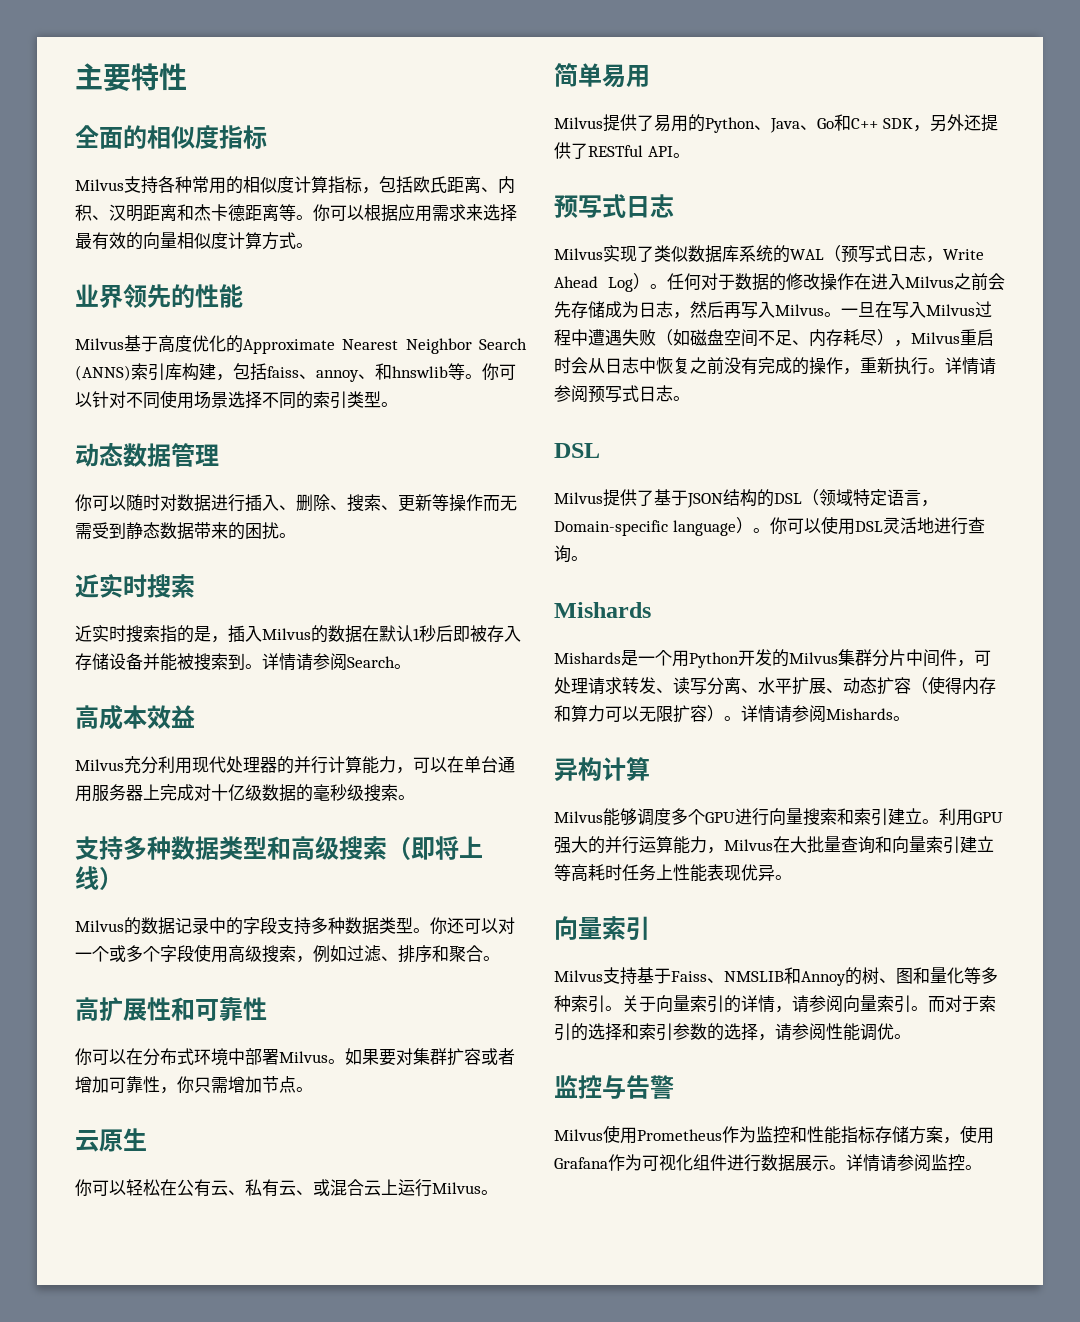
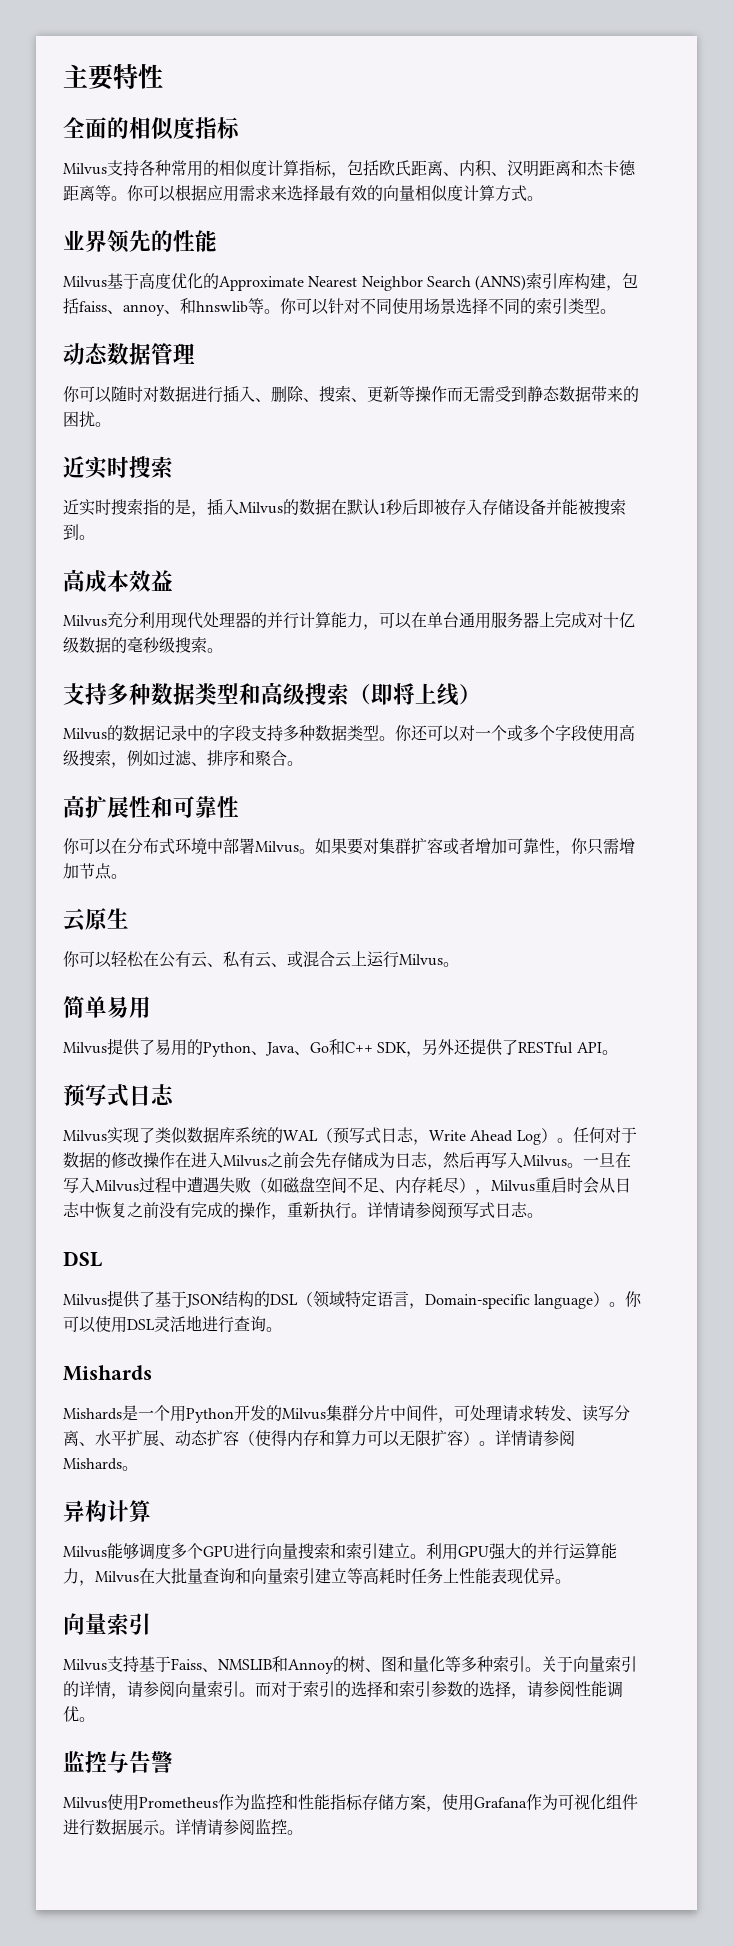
[262,653,411,671] 详情请参阅Search。 -> (95, 537) none

